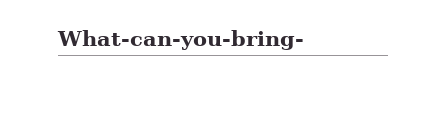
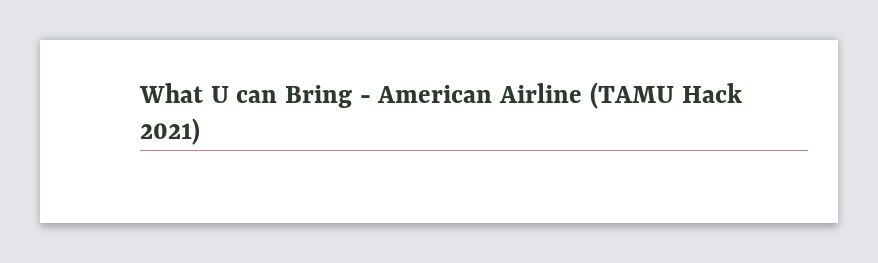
[57,30,304,50] What-can-you-bring- -> [139,82,742,109] [140,118,200,145] What U can Bring - American Airline (TAMU Hack 2021)

